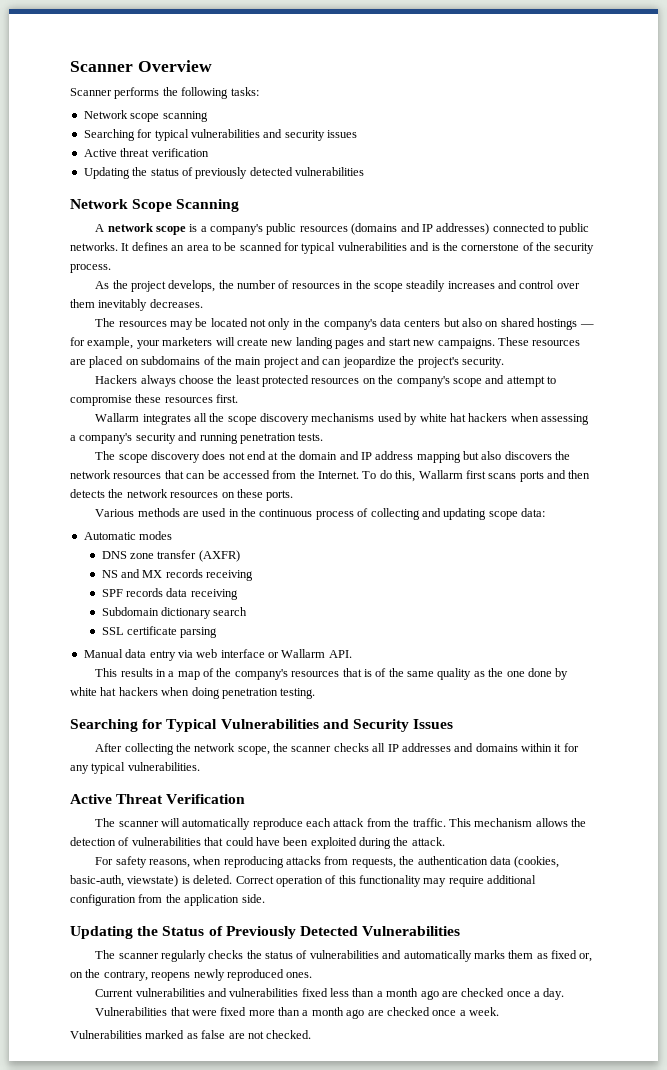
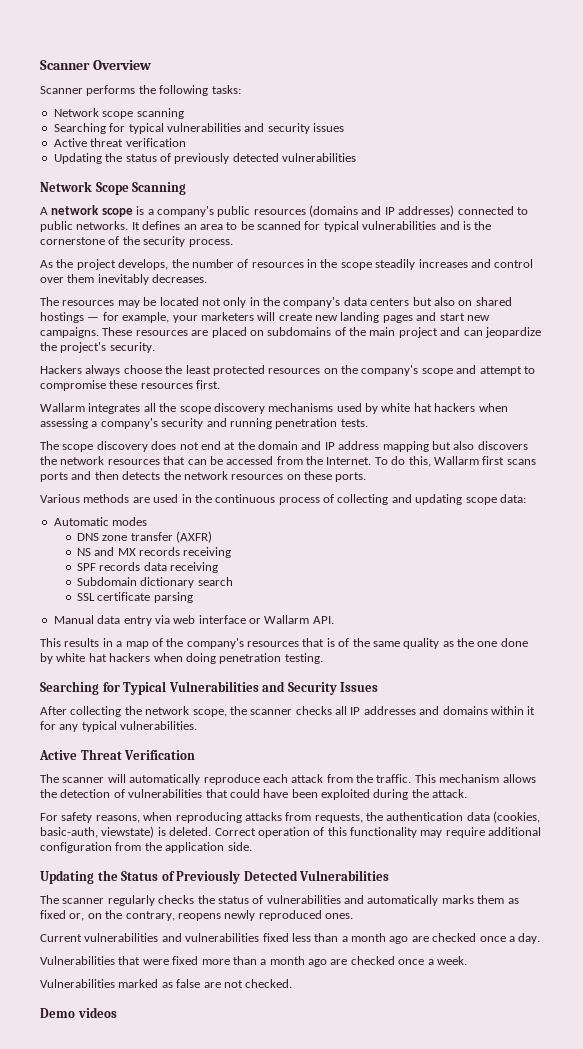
(312, 1034) none -> [40,1007,117,1018] // Demo videos

